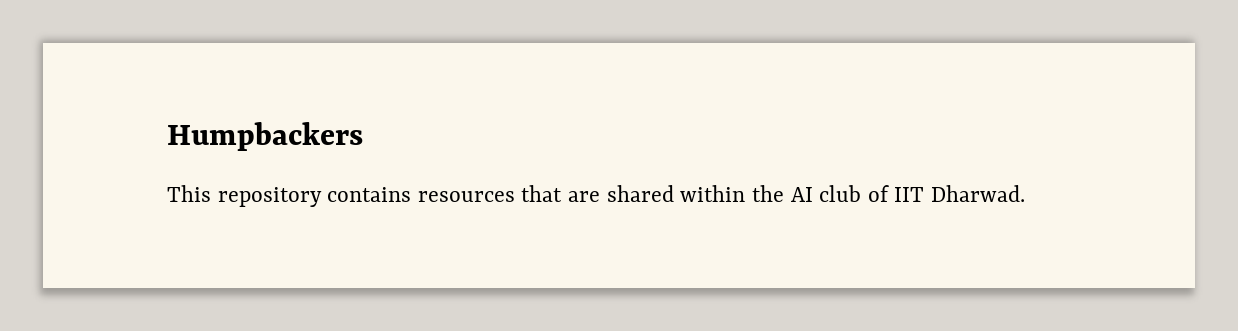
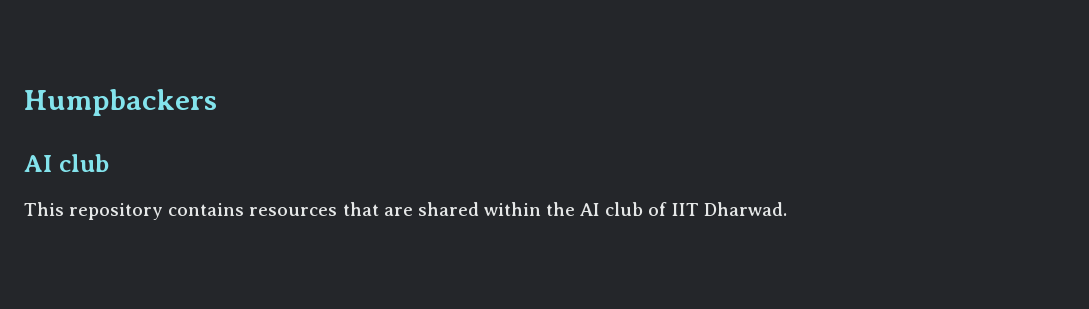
(363, 136) none -> [24,154,109,172] // AI club

